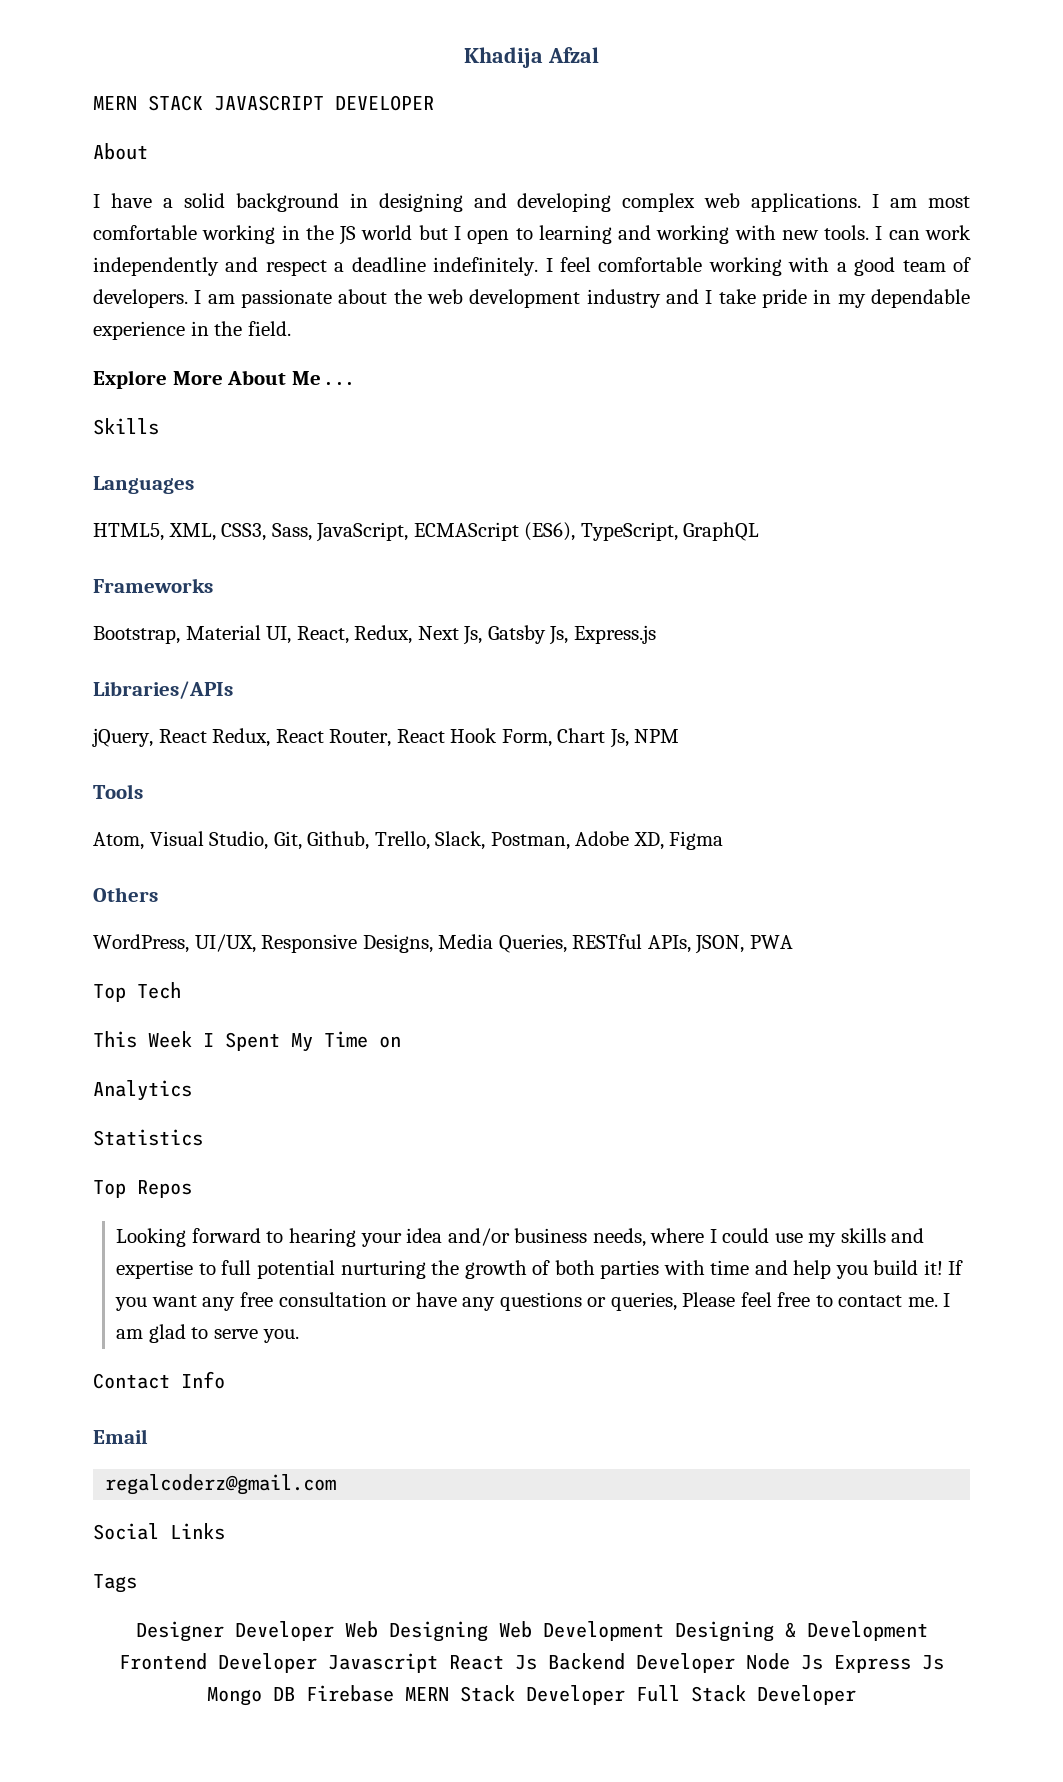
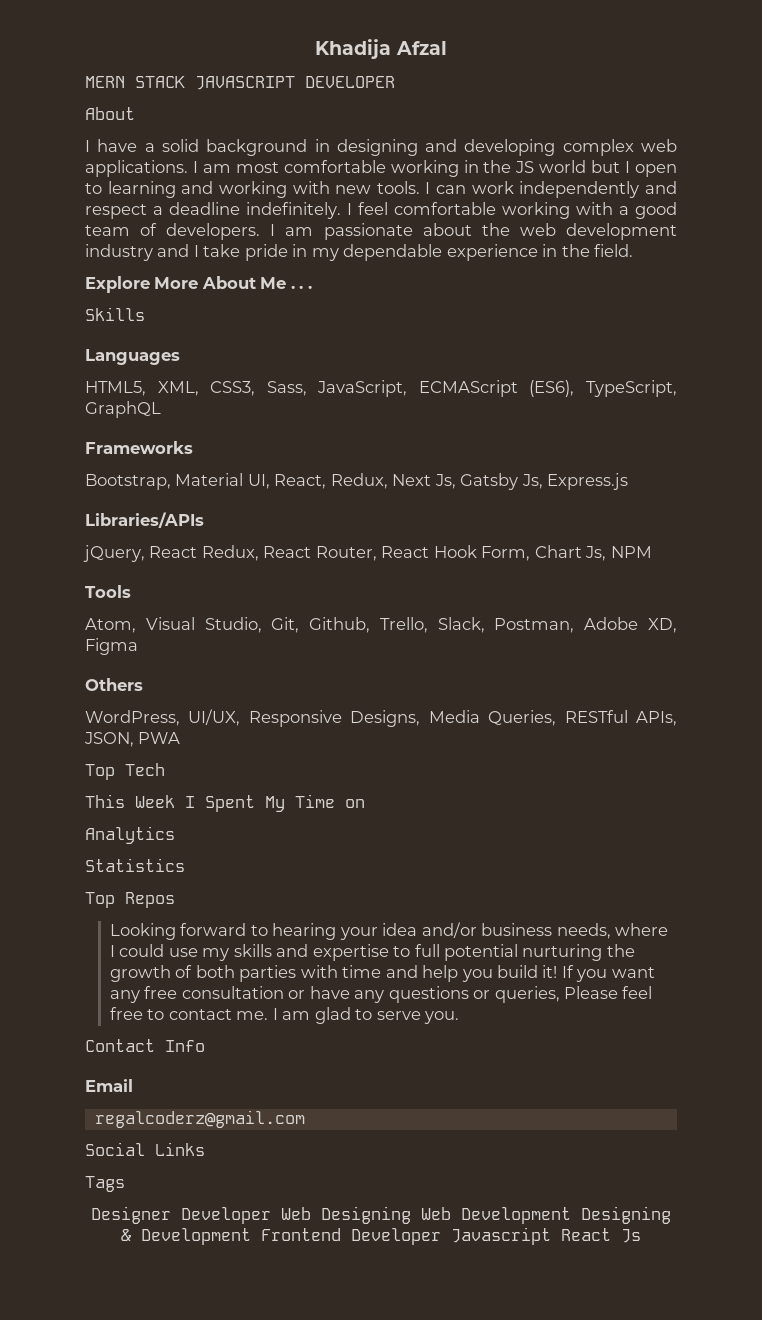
[548,1653,944,1673] [207,1685,856,1706] Backend Developer Node Js Express Js Mongo DB Firebase MERN Stack Developer Full Stack Developer -> (641, 1236) none

